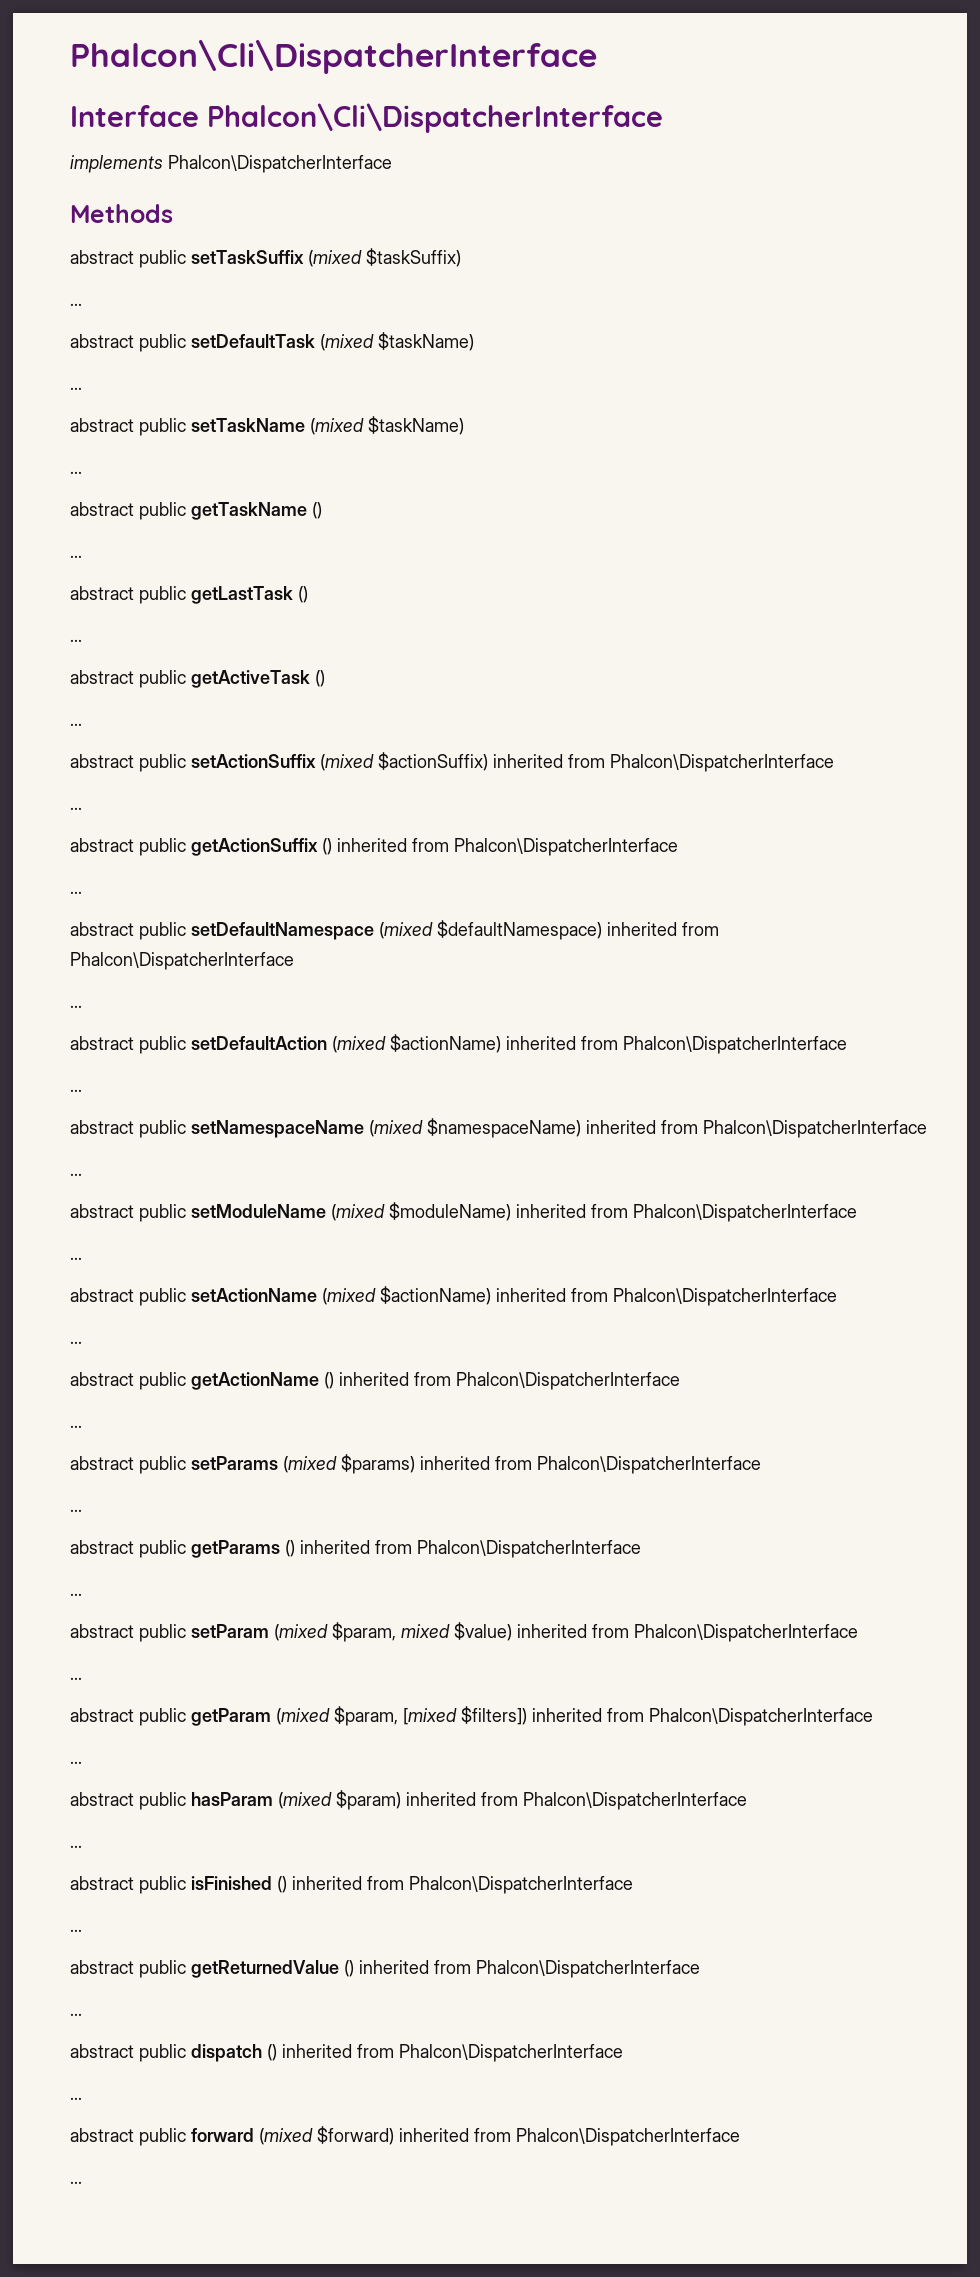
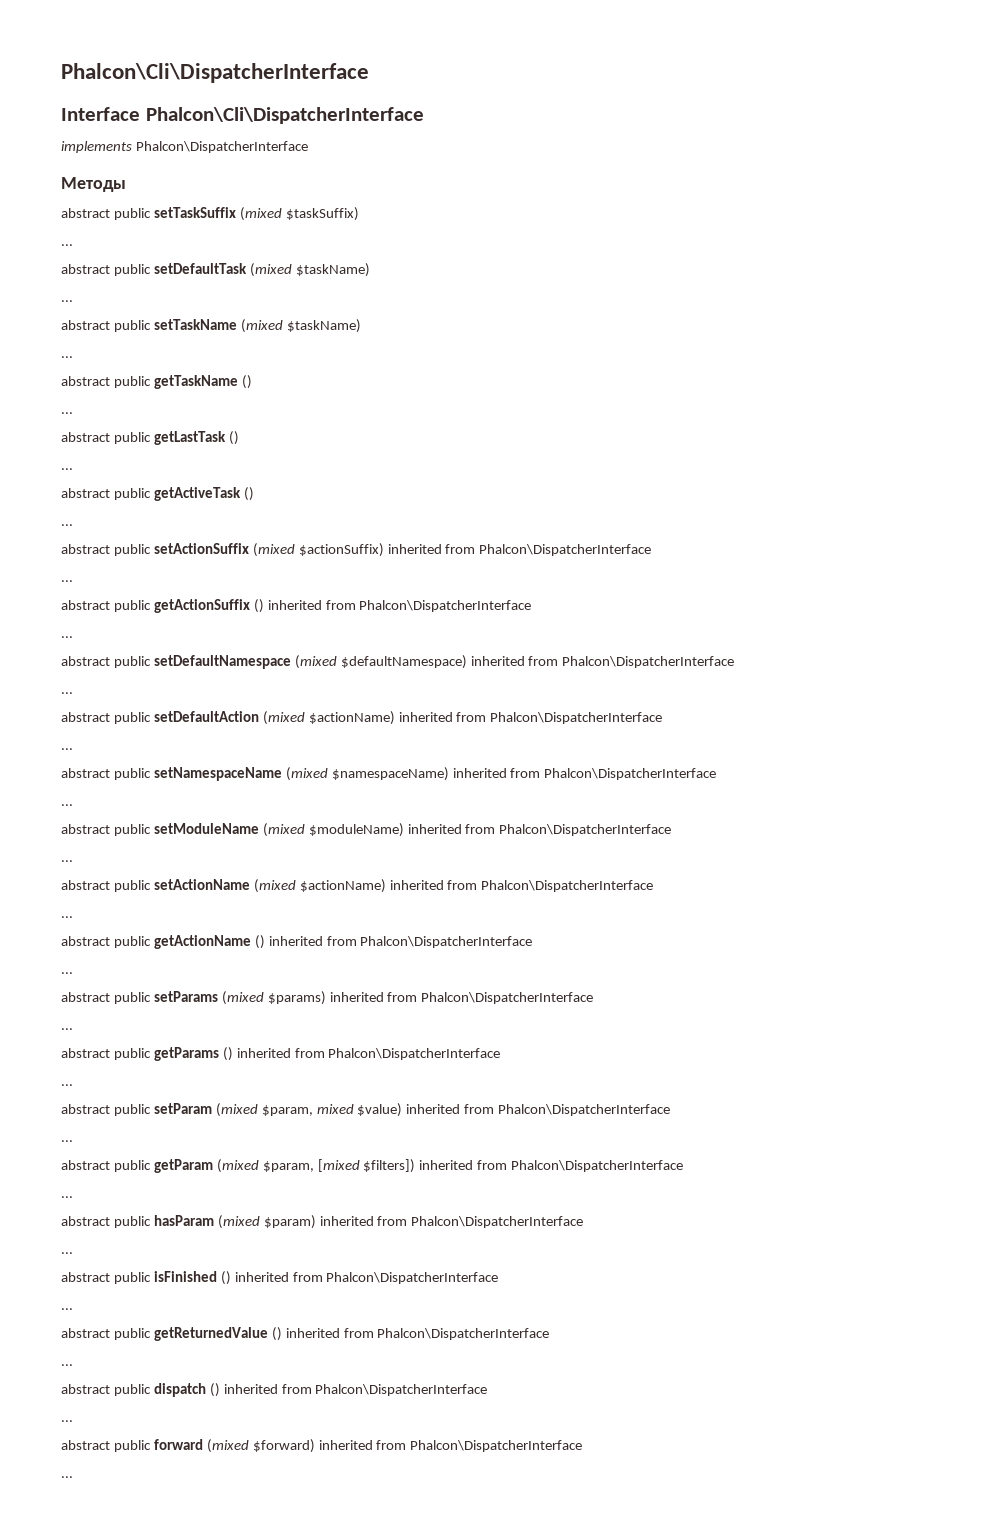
[70,204,173,223] Methods -> [61,177,126,192] Методы

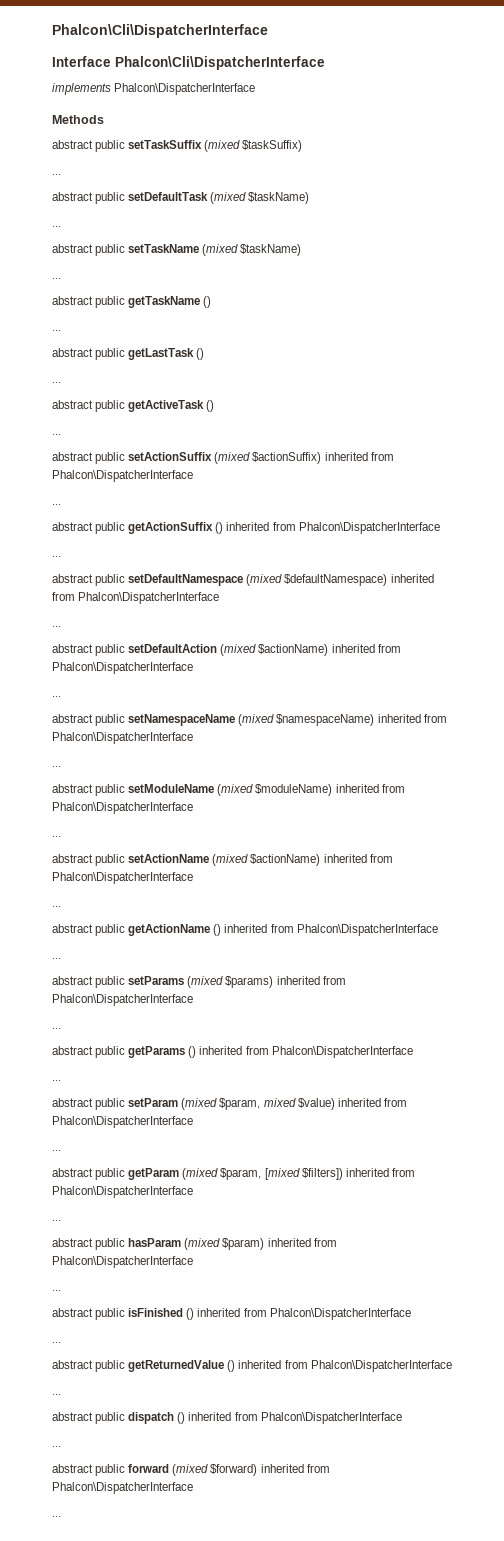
[61,177,126,192] Методы -> [52,115,104,124] Methods

